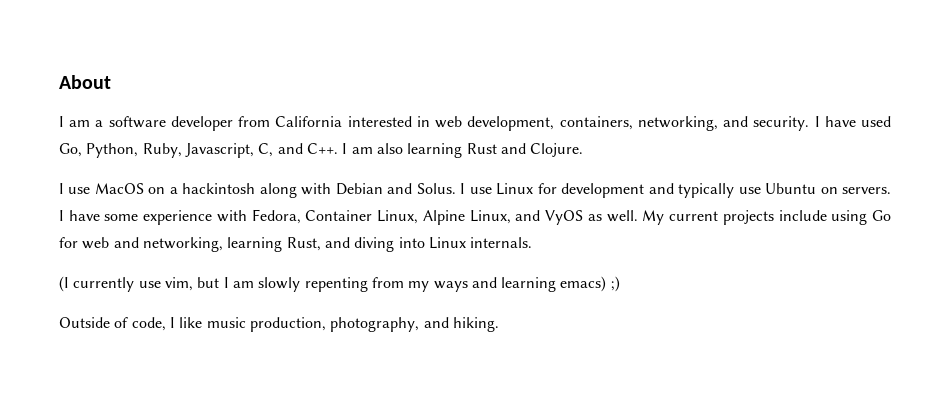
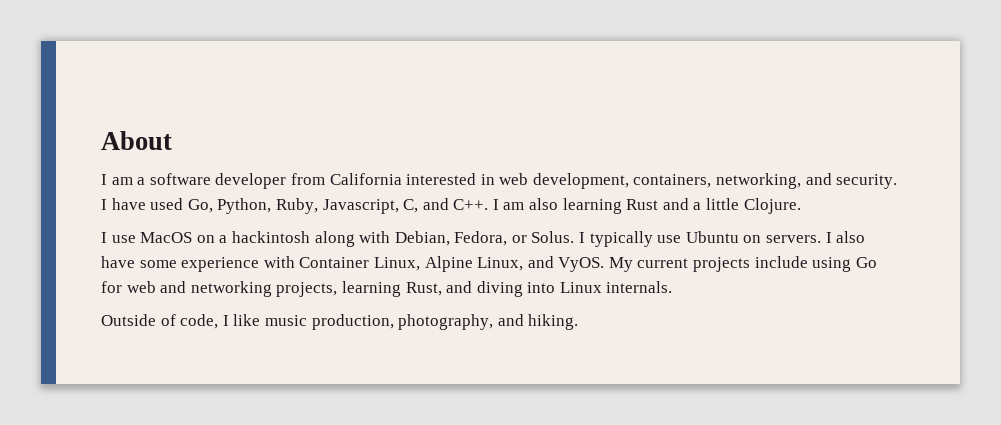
(526, 148) none -> [693,198,740,210] a little
[335,183,674,198] Debian and Solus. I use Linux for development and -> [394,231,586,246] Debian, Fedora, or Solus. I
(64, 215) none -> [836,231,866,243] also
[251,209,301,224] Fedora, -> (295, 262) none
[545,210,638,225] VyOS as well. -> [558,257,605,272] VyOS.
[142,237,223,252] networking, -> [190,281,338,297] networking projects,
[59,276,620,292] // (I currently use vim, but I am slowly repenting from my ways and learning emacs) ;) -> (673, 287) none

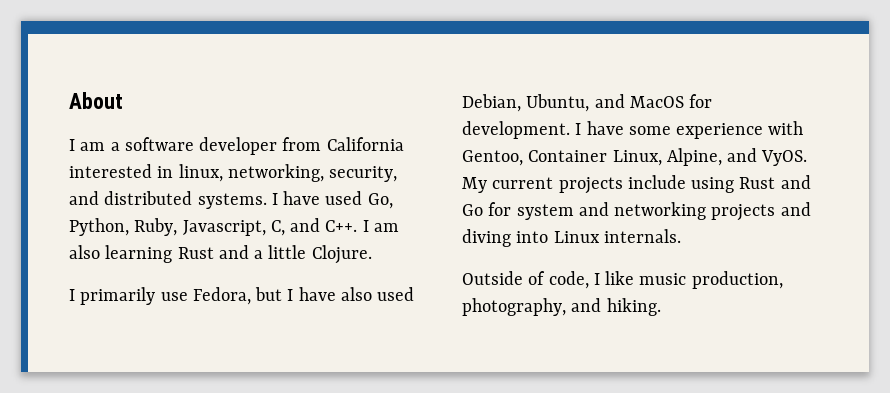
[499,173,898,189] web development, containers, networking, and security. -> [178,164,398,182] [69,191,267,209] linux, networking, security, and distributed systems.
[111,231,866,247] use MacOS on a hackintosh along with Debian, Fedora, or Solus. I typically use Ubuntu on servers. I also -> [80,287,415,305] [462,94,713,112] [462,121,582,139] primarily use Fedora, but I have also used Debian, Ubuntu, and MacOS for development. I
(295, 262) none -> [462,150,523,166] Gentoo,
[424,256,524,272] Alpine Linux, -> [666,148,722,166] Alpine,
(852, 264) none -> [739,175,811,189] Rust and
[126,281,156,293] web -> [516,204,574,220] system
[276,281,442,297] projects, learning Rust, -> [711,204,776,221] projects

